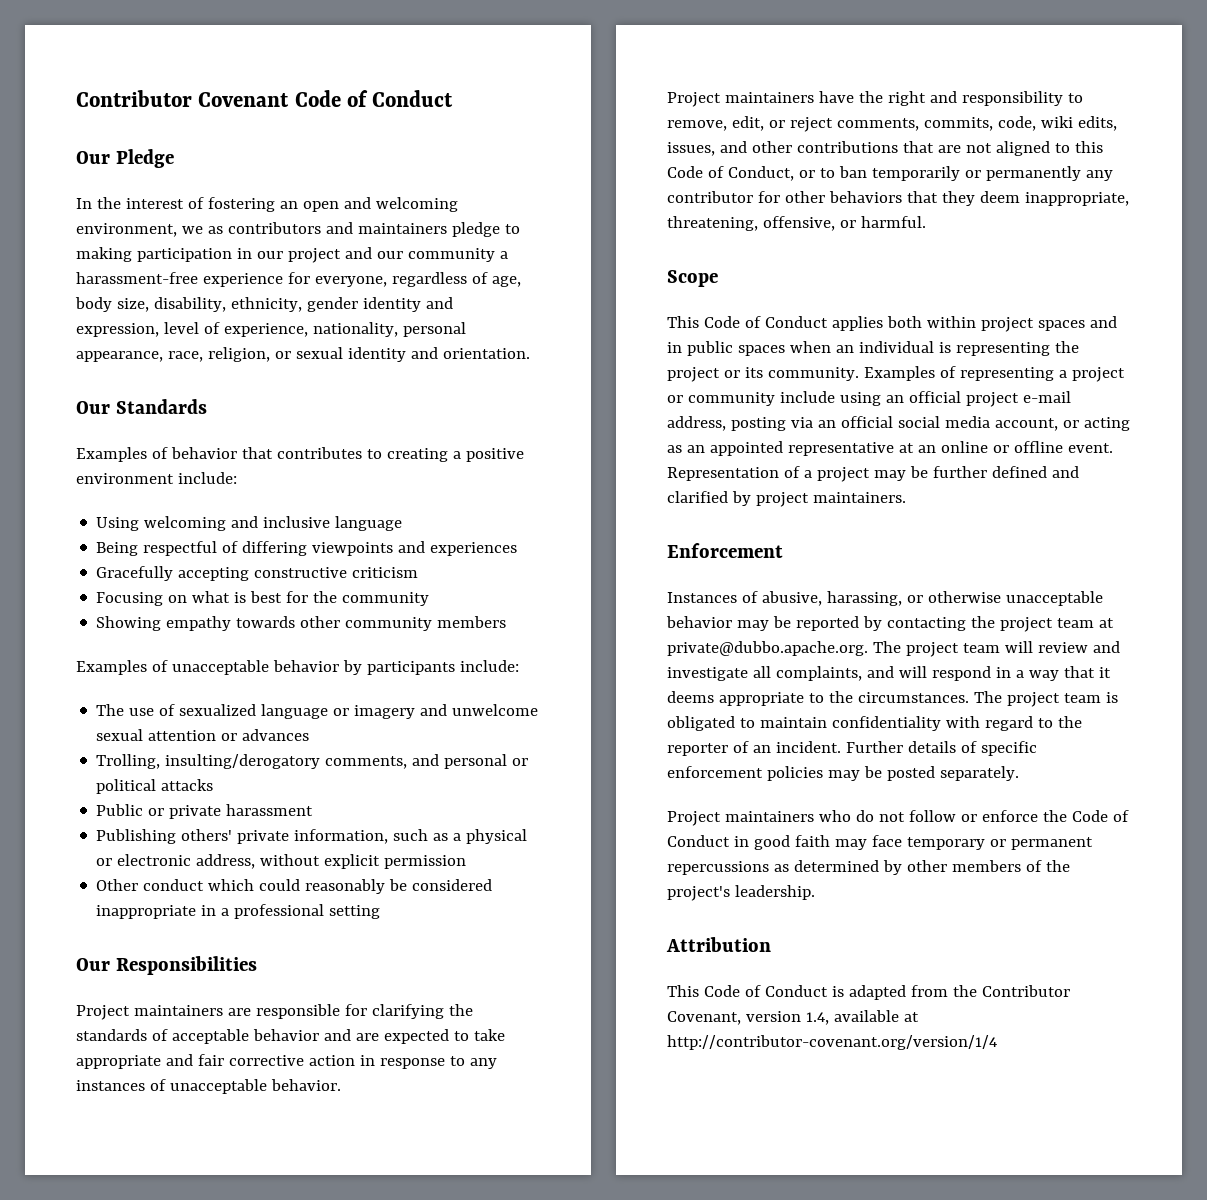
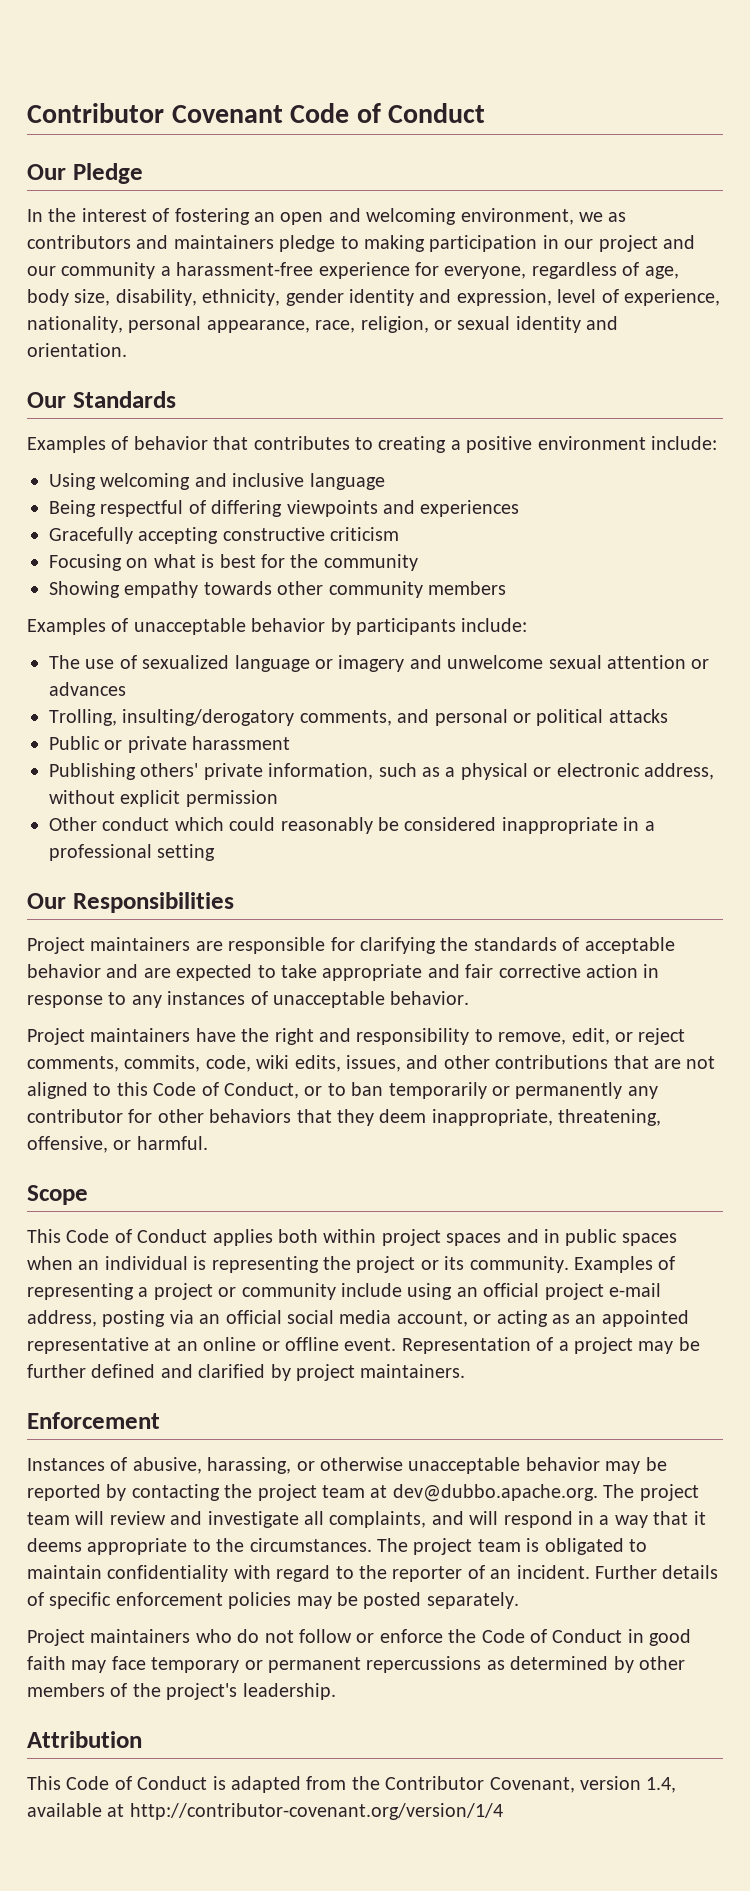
[667,641,868,656] private@dubbo.apache.org. -> [392,1484,598,1502] dev@dubbo.apache.org.

